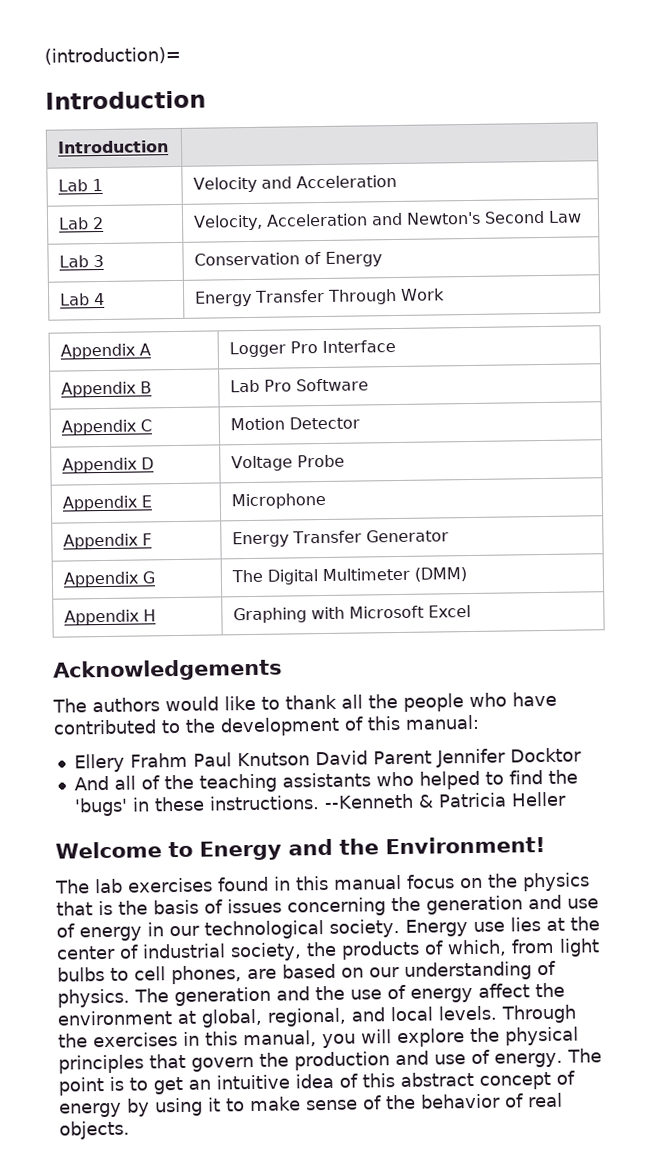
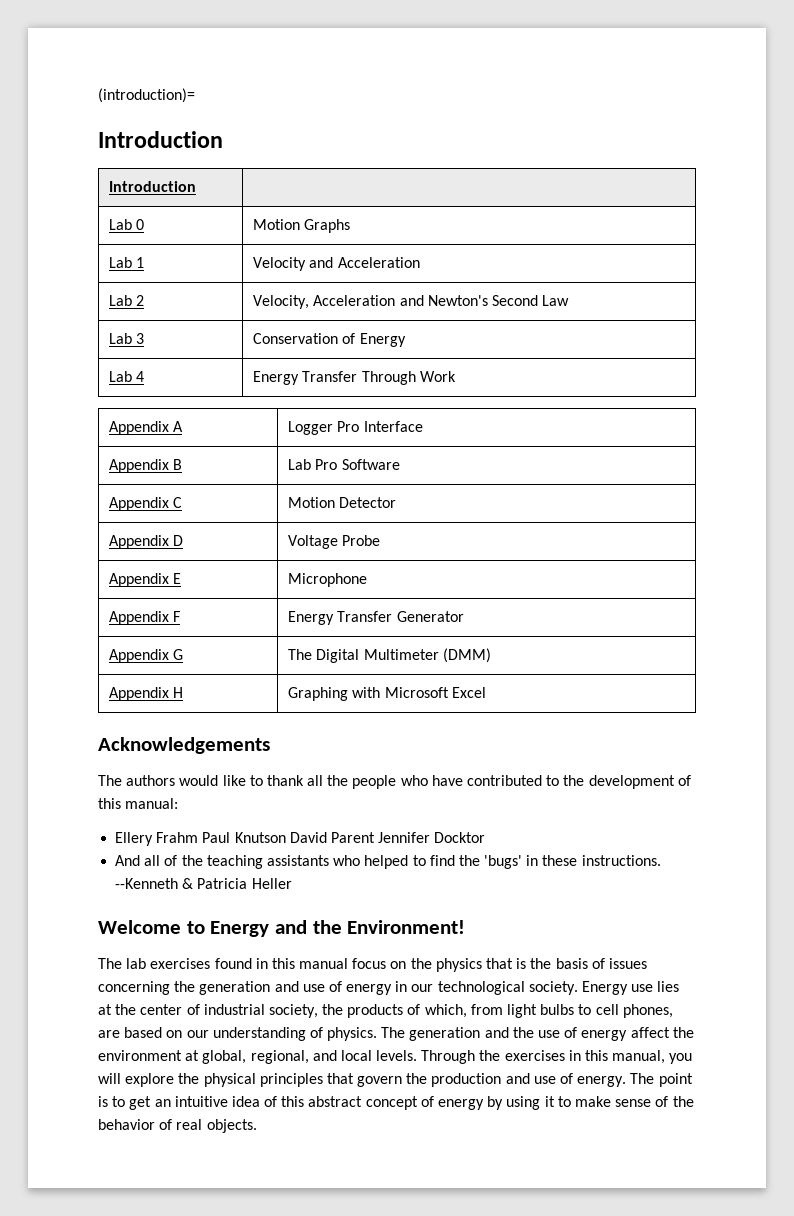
(170, 147) none -> [109,219,145,230] [253,219,351,233] // Lab 0 | Motion Graphs

